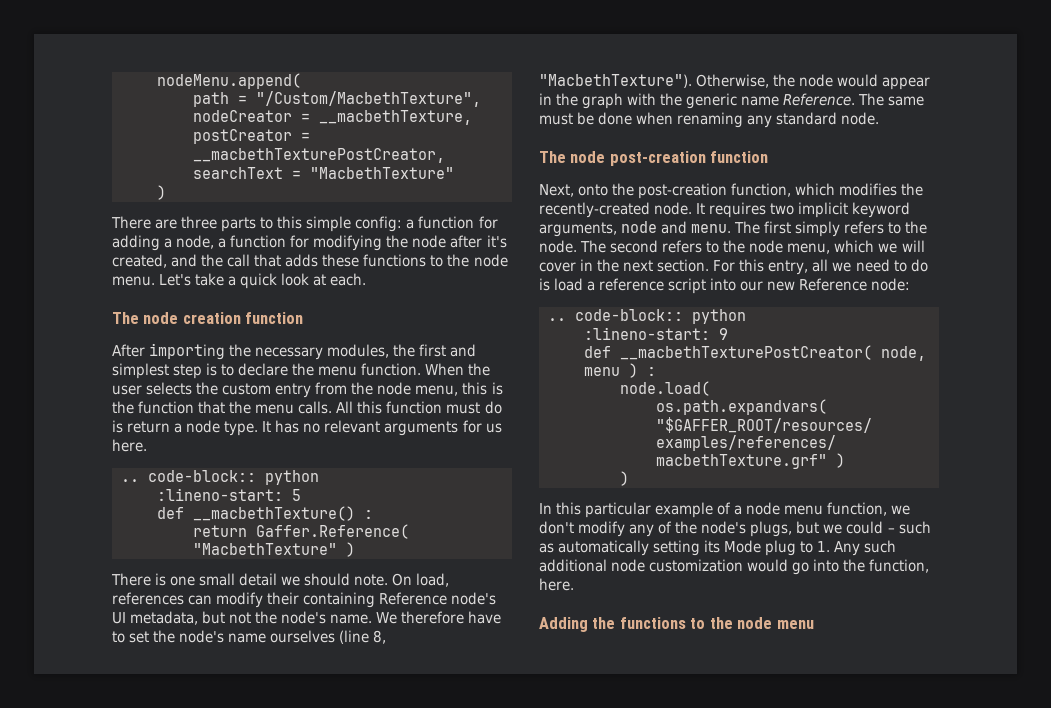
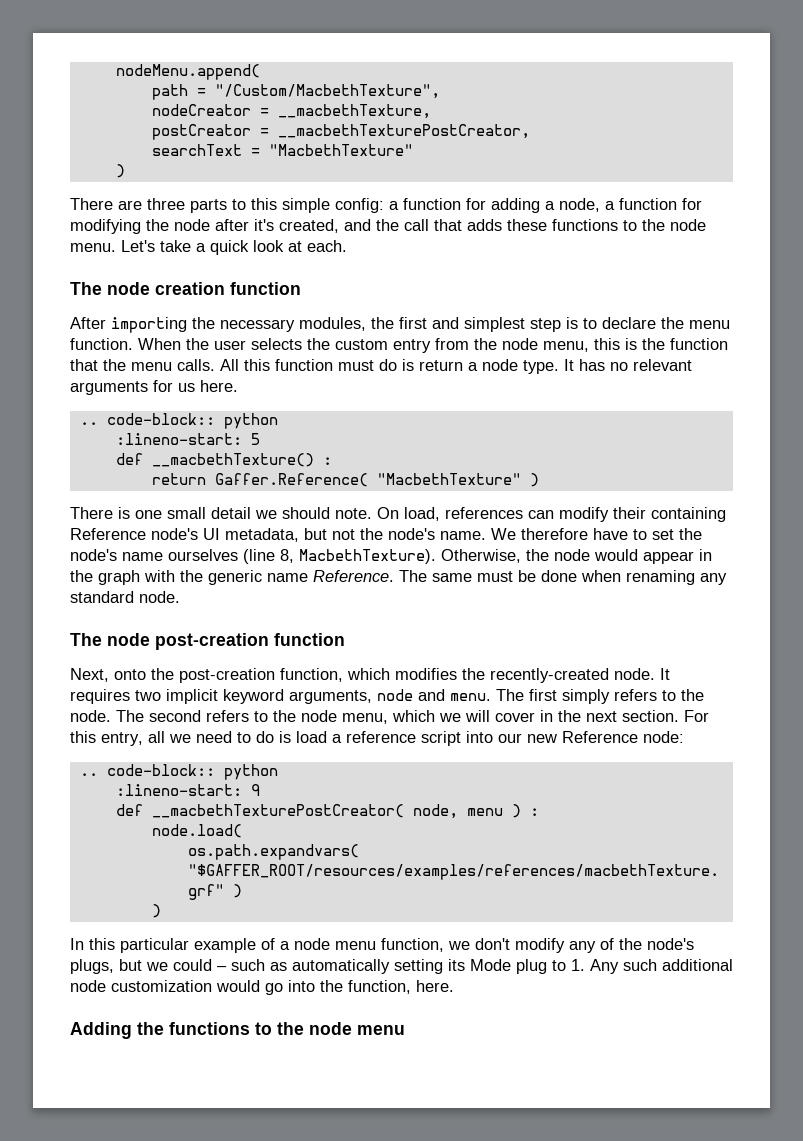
[539,74,692,88] "MacbethTexture"). -> [299,549,436,564] MacbethTexture).

